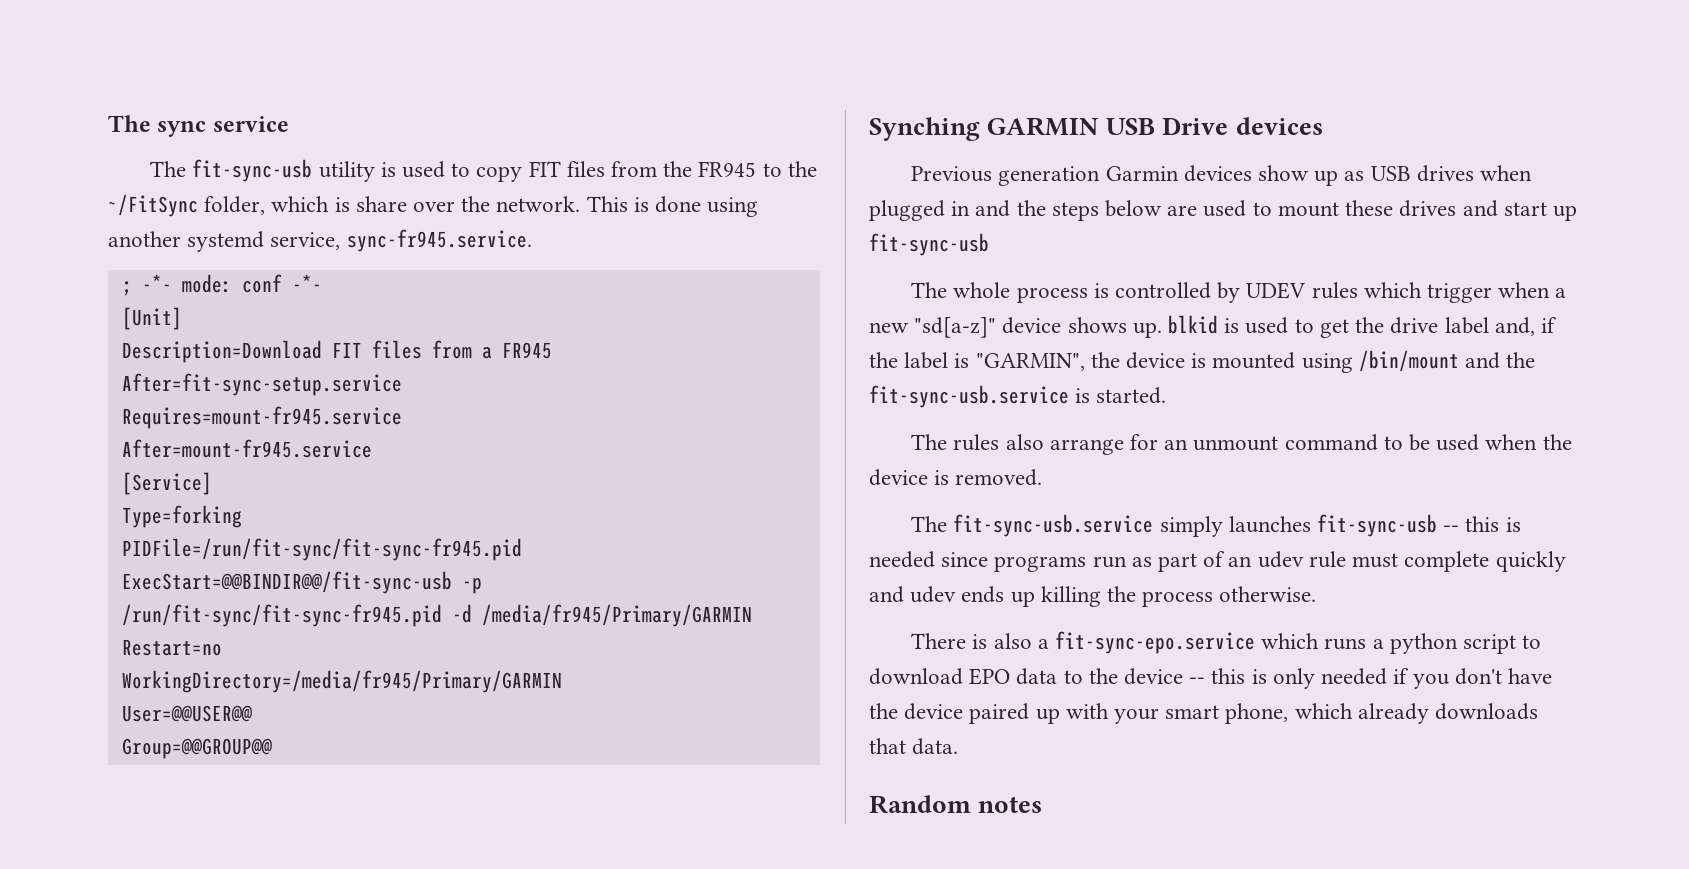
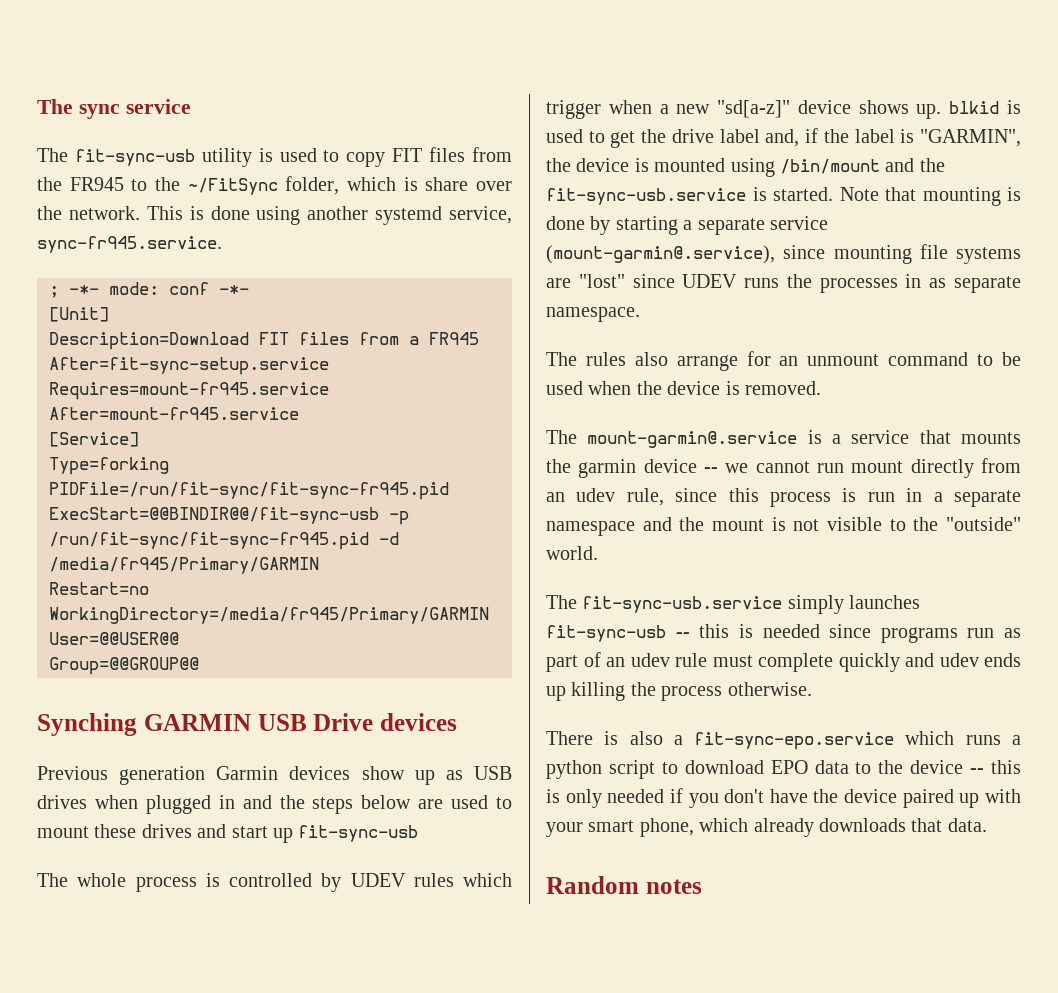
(1167, 395) none -> [839,187,1021,206] [546,216,828,235] [546,244,1021,264] [546,274,1021,293] [546,307,640,322] Note that mounting is done by starting a separate service (mount-garmin@.service), since mounting file systems are "lost" since UDEV runs the processes in as separate namespace.
(1043, 477) none -> [546,430,1021,448] [546,458,1021,478] [546,488,1021,507] [546,517,1021,536] [546,546,598,560] // The mount-garmin@.service is a service that mounts the garmin device -- we cannot run mount directly from an udev rule, since this process is run in a separate namespace and the mount is not visible to the "outside" world.

